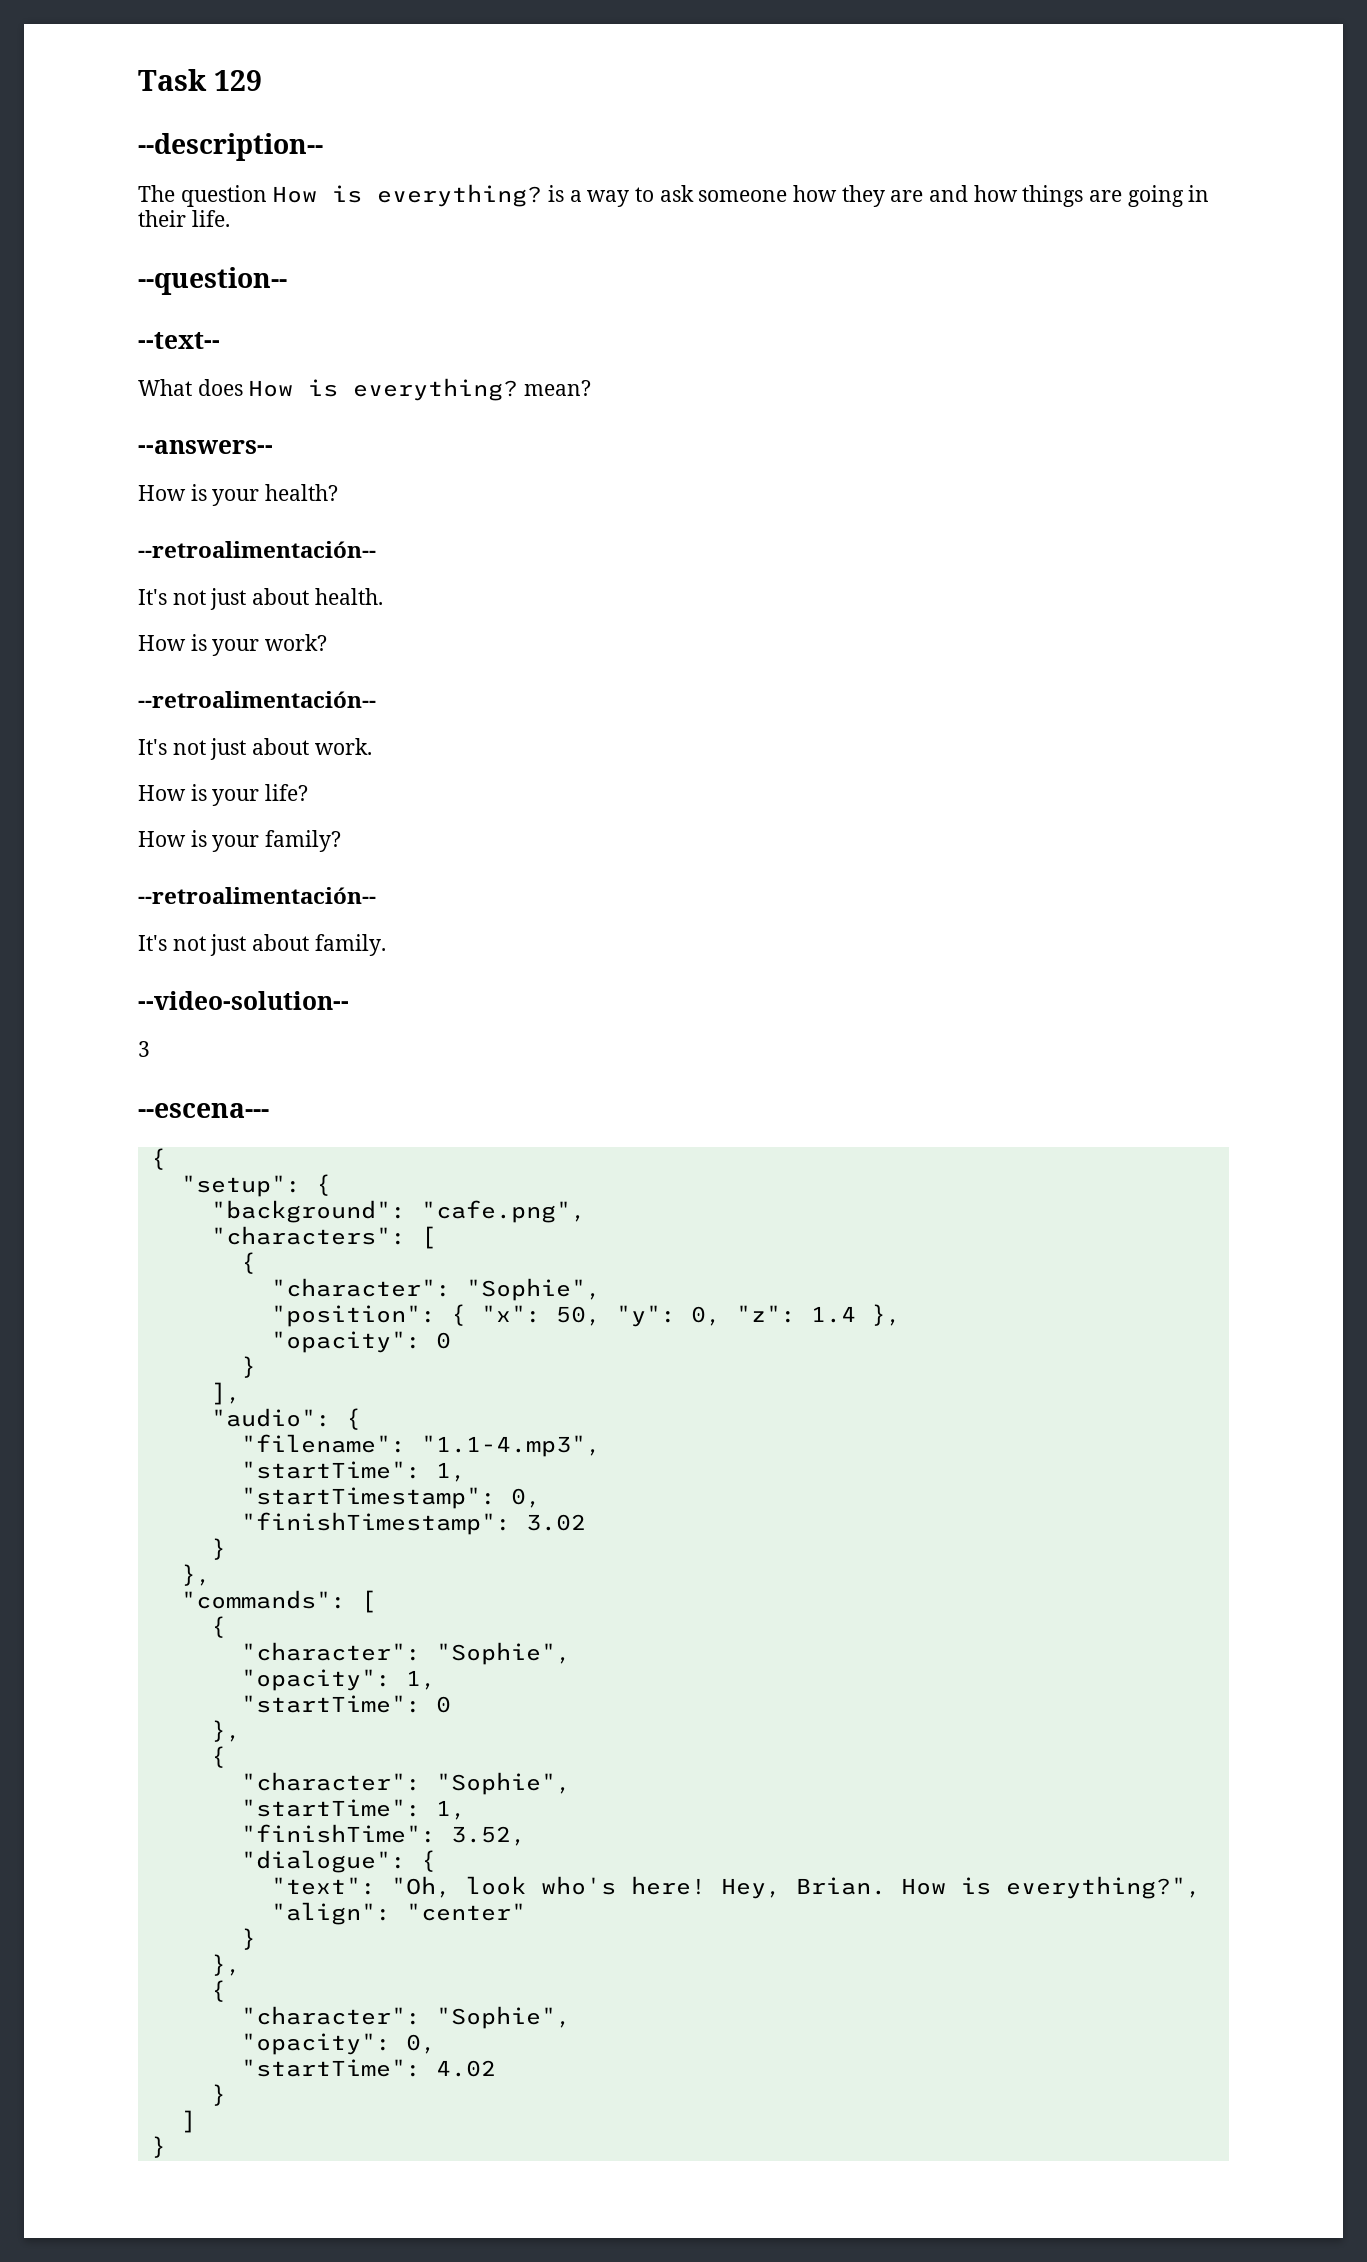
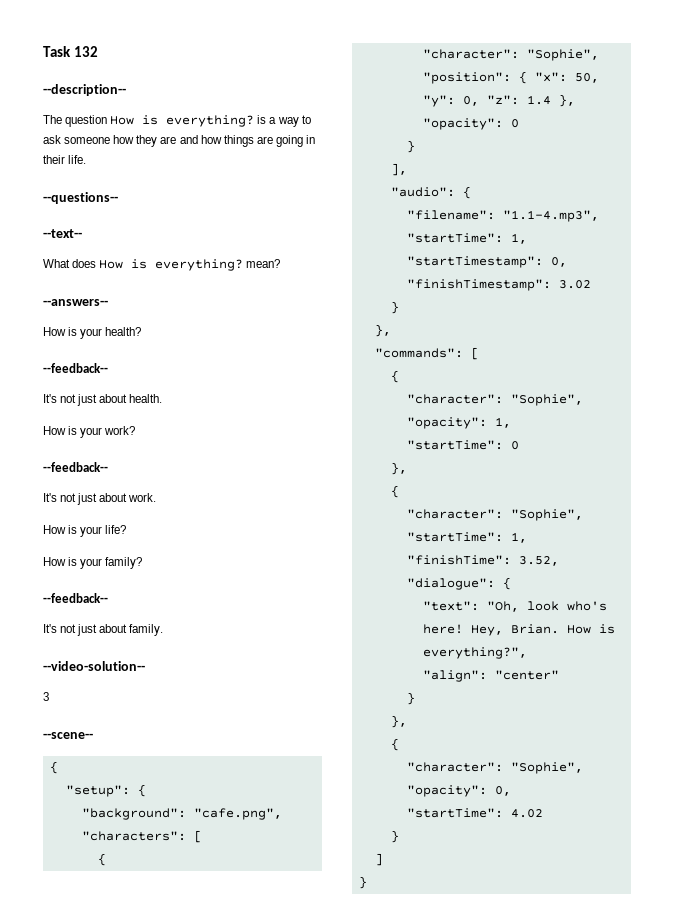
[213,70,262,91] 129 -> [74,46,99,57] 132
[138,267,287,295] --question-- -> [43,192,118,204] --questions--
[138,541,376,558] --retroalimentación-- -> [43,363,108,373] --feedback--
[138,691,376,708] --retroalimentación-- -> [43,462,108,472] --feedback--
[138,887,376,904] --retroalimentación-- -> [43,593,108,603] --feedback--
[138,1103,269,1118] --escena--- -> [43,732,93,739] --scene--

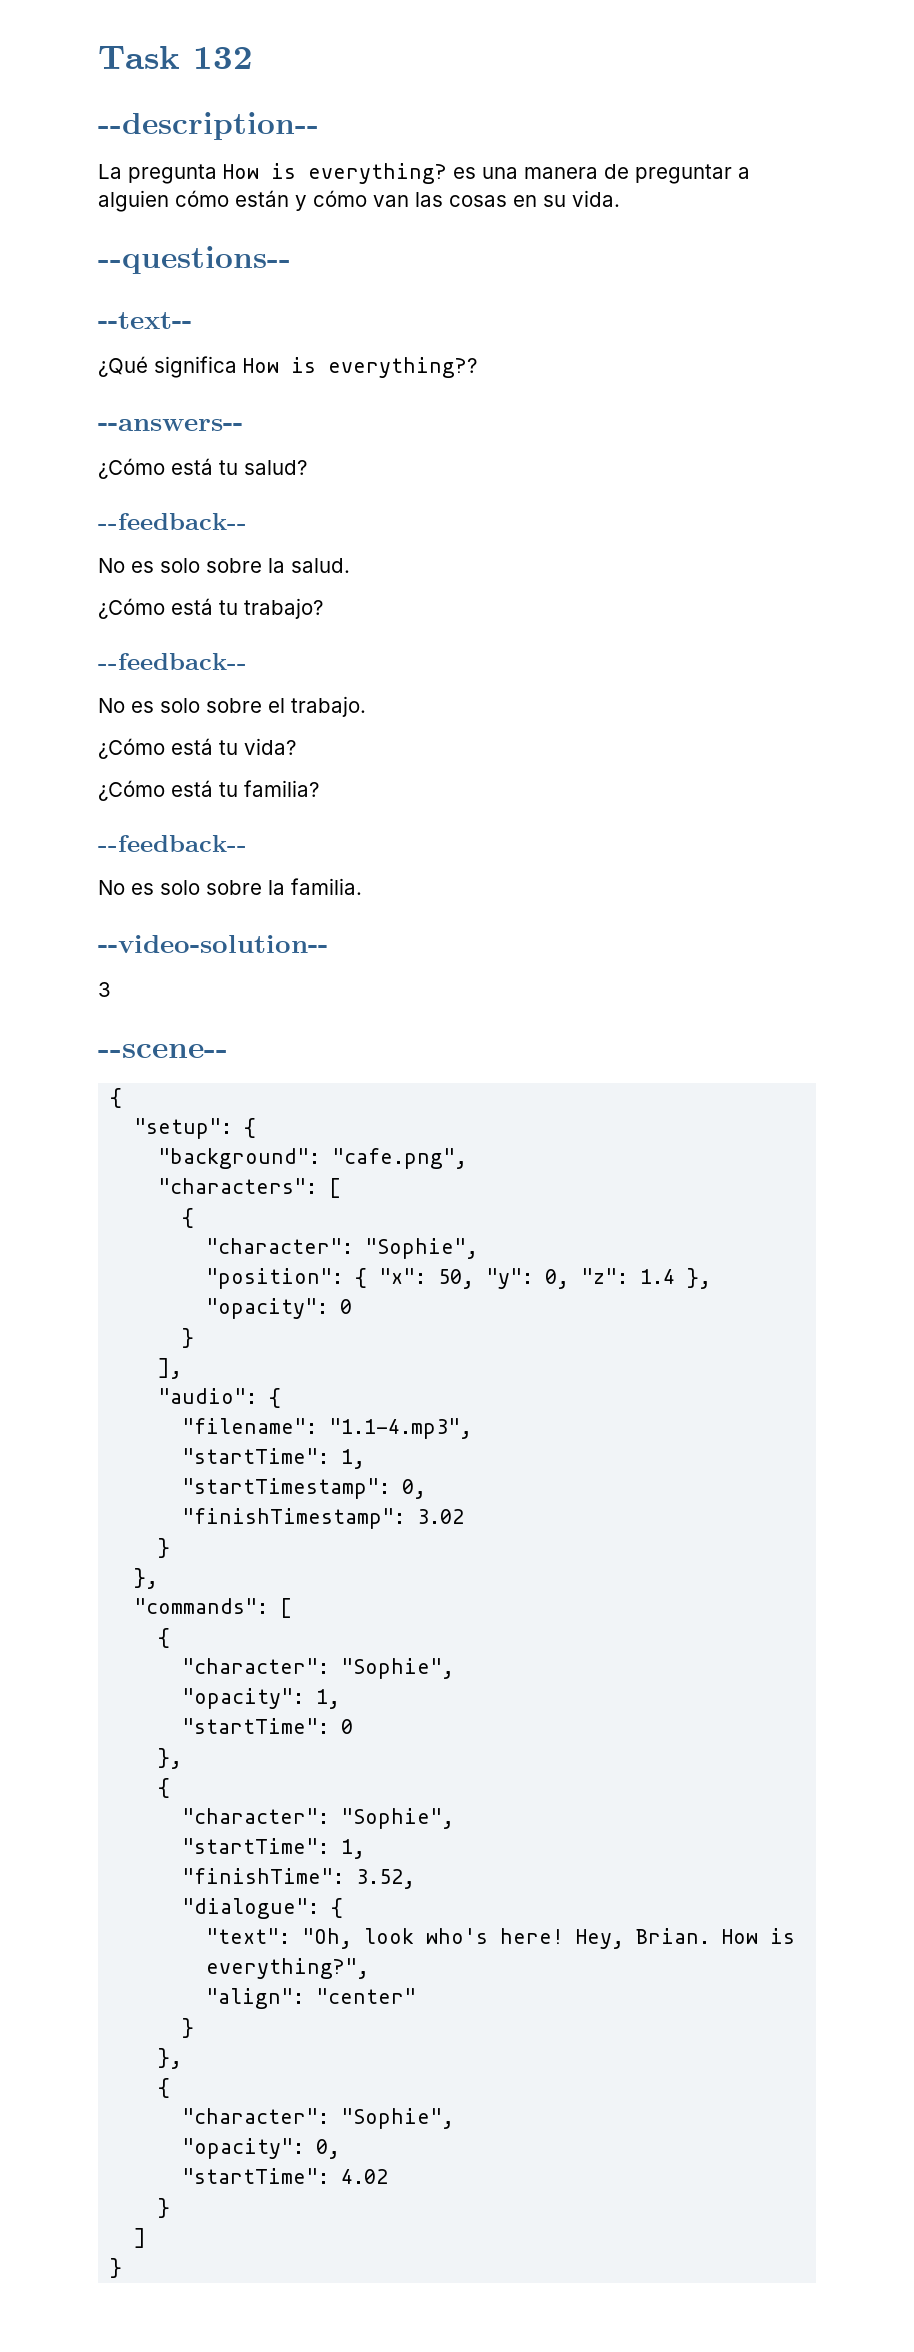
[43,115,311,127] [43,135,316,147] [43,155,87,164] [43,192,118,204] [43,229,82,238] [43,259,281,271] [43,299,108,306] [43,327,142,339] [43,363,108,373] [43,394,163,406] [43,426,136,438] [43,462,108,472] [43,493,157,505] [43,525,127,537] [43,557,143,569] [43,593,108,603] [43,624,164,636] The question How is everything? is a way to ask someone how they are and how things are going in their life. // --questions-- // --text-- // What does How is everything? mean? // --answers-- // How is your health? // --feedback-- // It's not just about health. // How is your work? // --feedback-- // It's not just about work. // How is your life? // How is your family? // --feedback-- // It's not just about family. -> [98,163,750,184] [98,190,620,212] [98,246,291,274] [98,312,192,329] [98,356,477,378] [98,419,243,431] [98,458,307,479] [98,513,247,530] [98,558,350,573] [98,598,323,619] [98,653,247,670] [98,696,366,717] [98,738,296,759] [98,780,319,801] [98,835,247,852] [98,878,362,895] La pregunta How is everything? es una manera de preguntar a alguien cómo están y cómo van las cosas en su vida. // --questions-- // --text-- // ¿Qué significa How is everything?? // --answers-- // ¿Cómo está tu salud? // --feedback-- // No es solo sobre la salud. // ¿Cómo está tu trabajo? // --feedback-- // No es solo sobre el trabajo. // ¿Cómo está tu vida? // ¿Cómo está tu familia? // --feedback-- // No es solo sobre la familia.

